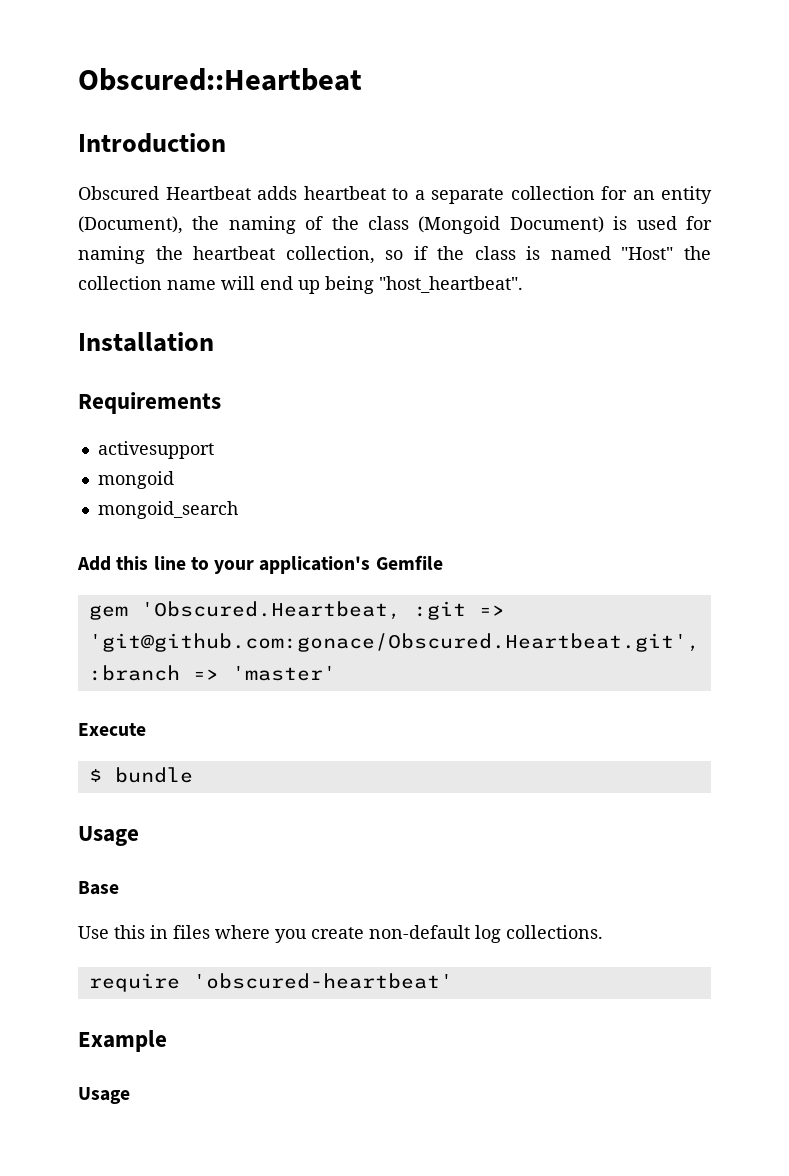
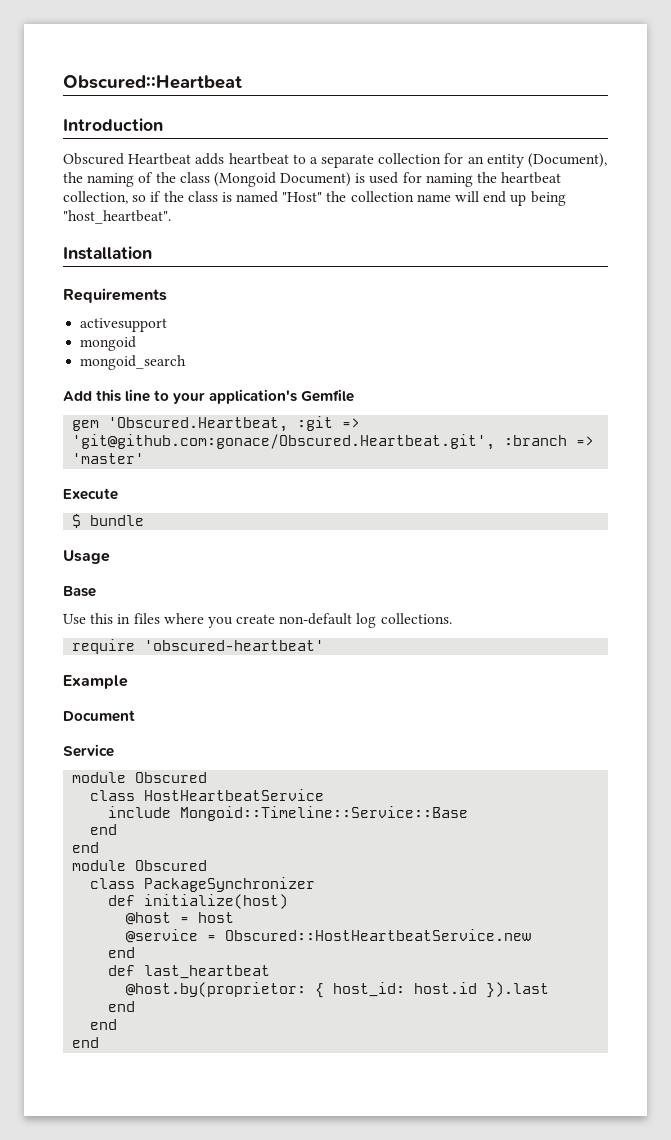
[78,1087,130,1104] Usage -> [63,710,135,722] [63,744,114,757] [72,772,208,783] [90,789,325,801] [108,806,469,821] [90,824,118,835] [72,842,100,853] [72,860,208,871] [90,877,316,892] [108,894,289,909] [126,912,235,925] [126,929,532,943] [108,947,136,958] [108,965,271,979] [126,982,550,998] [108,1001,136,1012] [90,1019,118,1030] [72,1037,100,1048] Document // Service // module Obscured // class HostHeartbeatService // include Mongoid::Timeline::Service::Base // end // end // module Obscured // class PackageSynchronizer // def initialize(host) // @host = host // @service = Obscured::HostHeartbeatService.new // end // def last_heartbeat // @host.by(proprietor: { host_id: host.id }).last // end // end // end

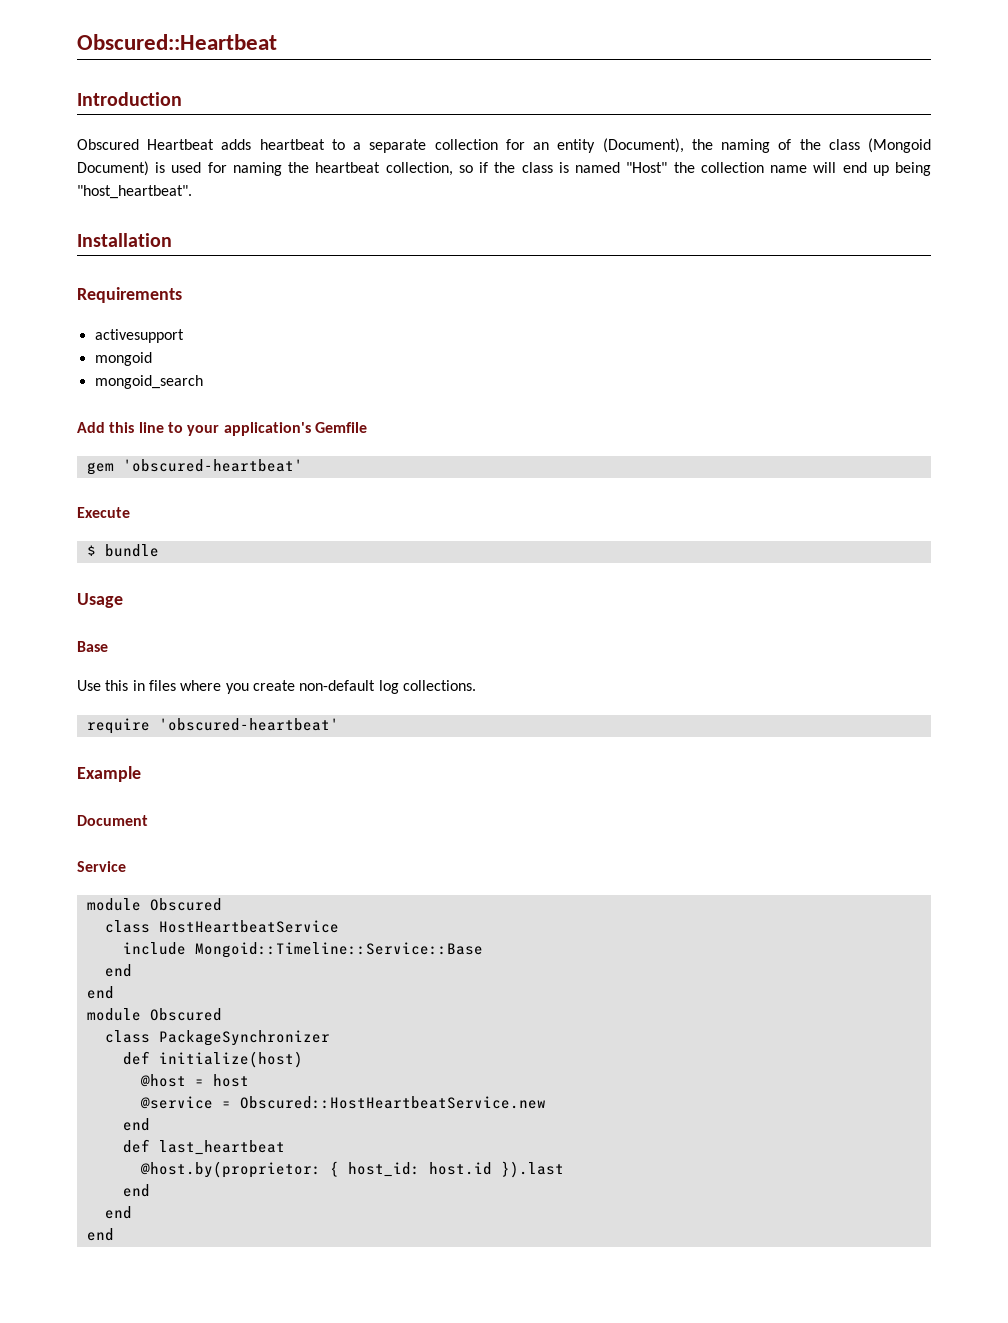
[108,416,361,432] [72,434,595,450] [72,453,145,464] 'Obscured.Heartbeat, :git => 'git@github.com:gonace/Obscured.Heartbeat.git', :branch => 'master' -> [122,459,303,472] 'obscured-heartbeat'

